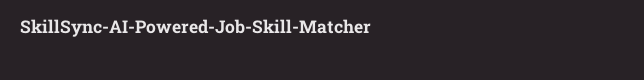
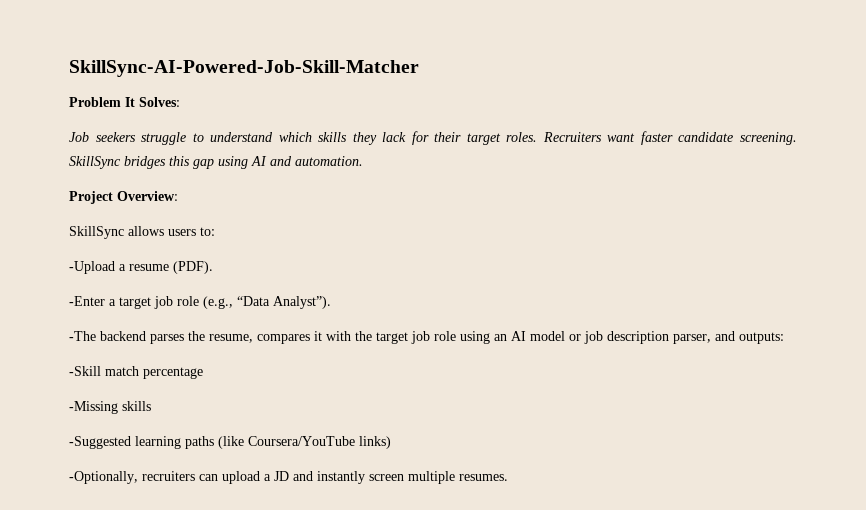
(371, 28) none -> [69,97,180,107] [69,131,797,145] [69,156,363,169] [69,191,178,204] [69,226,215,239] [69,261,213,274] [69,296,331,309] [69,331,784,344] [69,366,203,379] [69,401,151,414] [69,436,391,449] [69,471,508,484] // Problem It Solves: // Job seekers struggle to understand which skills they lack for their target roles. Recruiters want faster candidate screening. SkillSync bridges this gap using AI and automation. // Project Overview: // SkillSync allows users to: // -Upload a resume (PDF). // -Enter a target job role (e.g., “Data Analyst”). // -The backend parses the resume, compares it with the target job role using an AI model or job description parser, and outputs: // -Skill match percentage // -Missing skills // -Suggested learning paths (like Coursera/YouTube links) // -Optionally, recruiters can upload a JD and instantly screen multiple resumes.

